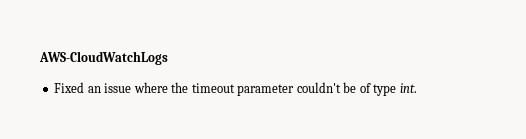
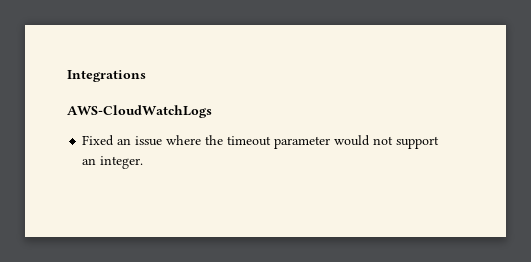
(39, 58) none -> [67,70,146,82] Integrations //
[296,82,417,96] couldn't be of type int. -> [334,135,440,149] [82,156,144,169] would not support an integer.

